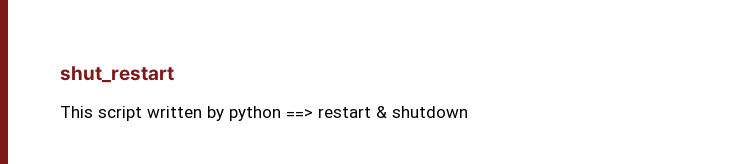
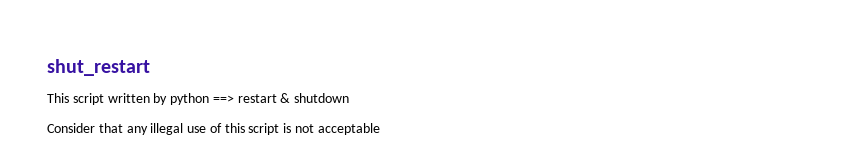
(468, 112) none -> [47,123,380,135] // Consider that any illegal use of this script is not acceptable

